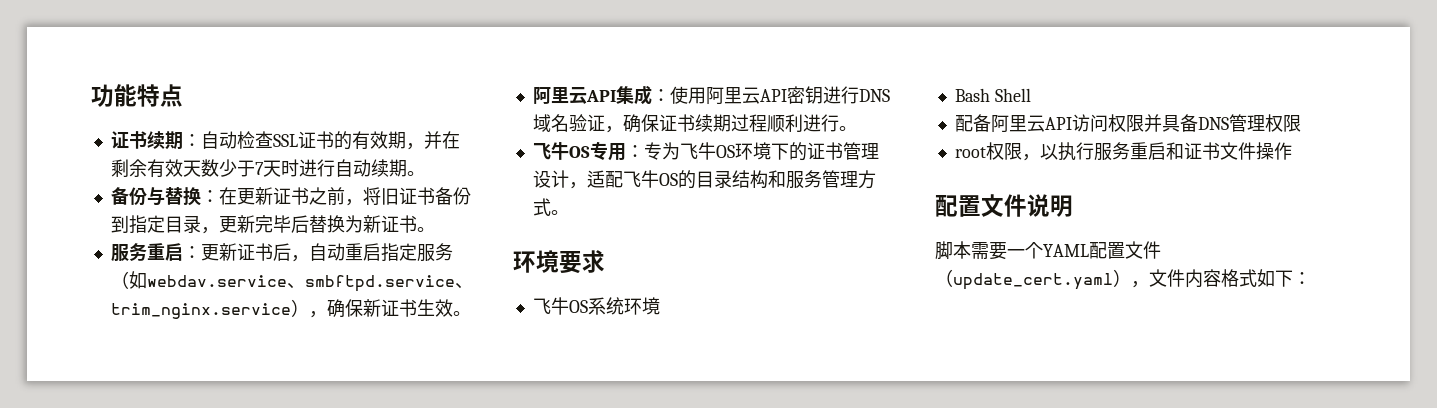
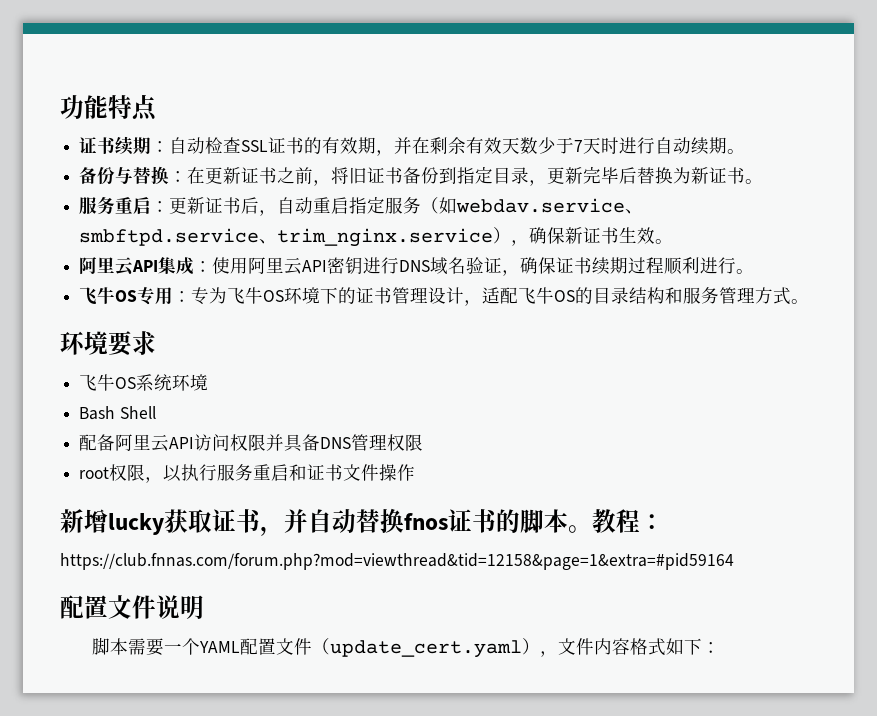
(1292, 151) none -> [60,508,664,536] [60,553,734,570] // 新增lucky获取证书，并自动替换fnos证书的脚本。教程： // https://club.fnnas.com/forum.php?mod=viewthread&tid=12158&page=1&extra=#pid59164

